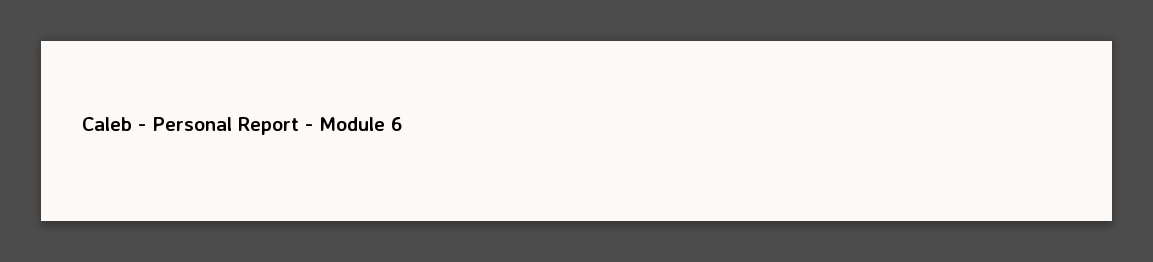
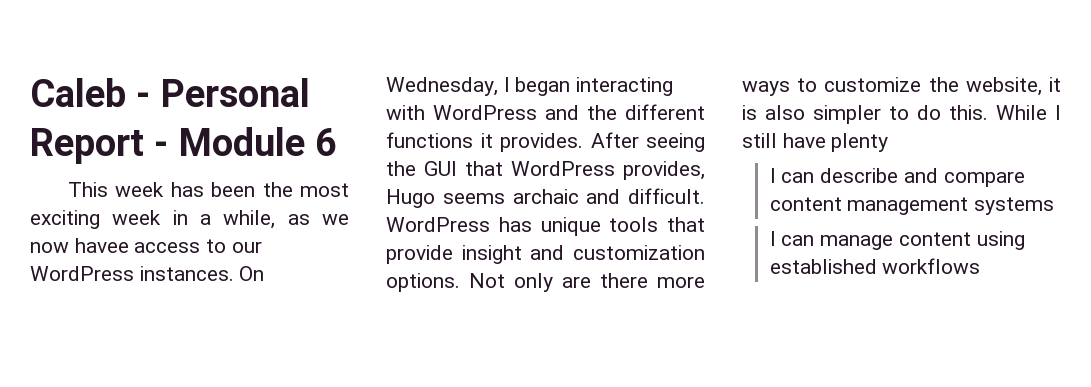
(402, 124) none -> [68,182,349,197] [30,210,349,229] [30,238,262,253] [30,266,265,281] [386,77,674,96] [386,104,705,120] [386,132,705,152] [386,161,705,180] [386,188,705,208] [386,217,705,236] [386,245,705,264] [386,273,705,292] [742,77,1061,96] [742,105,1061,124] [742,133,889,152] [769,168,1025,187] [769,197,1055,215] [769,231,1025,250] [769,258,981,274] // This week has been the most exciting week in a while, as we now havee access to our WordPress instances. On Wednesday, I began interacting with WordPress and the different functions it provides. After seeing the GUI that WordPress provides, Hugo seems archaic and difficult. WordPress has unique tools that provide insight and customization options. Not only are there more ways to customize the website, it is also simpler to do this. While I still have plenty // I can describe and compare content management systems // I can manage content using established workflows

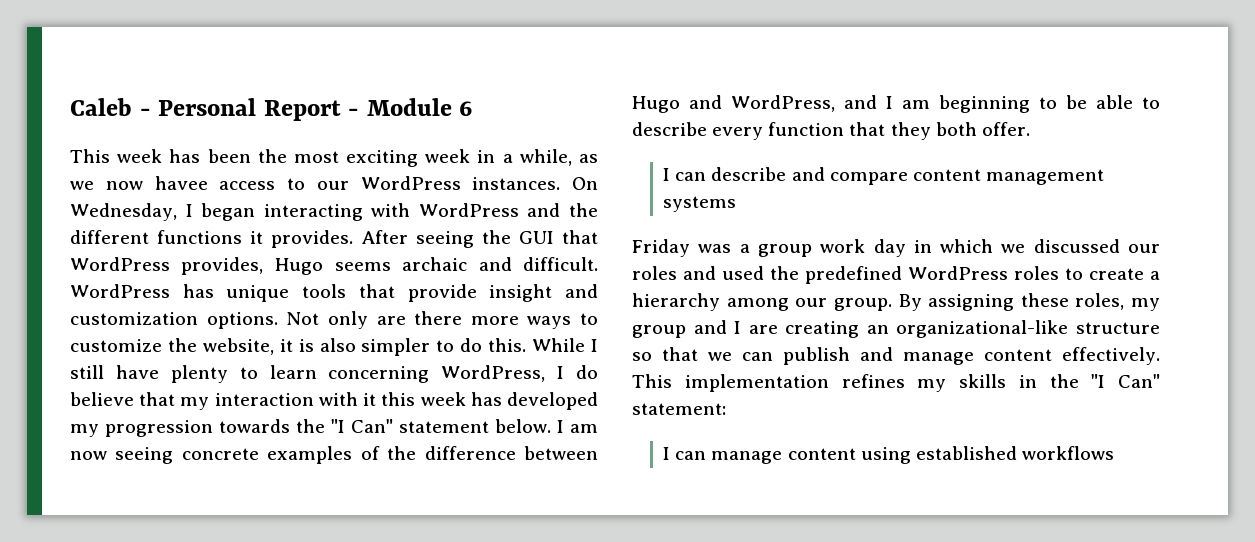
(889, 142) none -> [239,365,598,383] [70,392,598,410] [70,419,598,437] [70,446,599,464] [632,95,1160,113] [632,122,1030,140] to learn concerning WordPress, I do believe that my interaction with it this week has developed my progression towards the "I Can" statement below. I am now seeing concrete examples of the difference between Hugo and WordPress, and I am beginning to be able to describe every function that they both offer.
(1055, 206) none -> [632,239,1160,257] [632,266,1160,284] [632,293,1160,311] [632,320,1160,338] [632,347,1160,365] [632,374,1160,392] [632,403,726,415] // Friday was a group work day in which we discussed our roles and used the predefined WordPress roles to create a hierarchy among our group. By assigning these roles, my group and I are creating an organizational-like structure so that we can publish and manage content effectively. This implementation refines my skills in the "I Can" statement:

